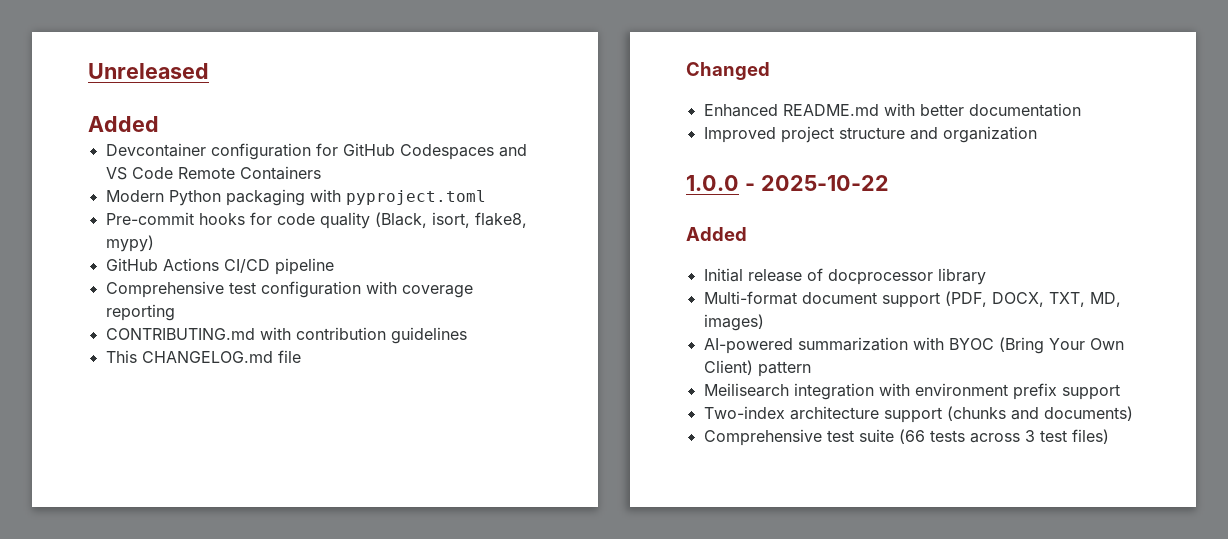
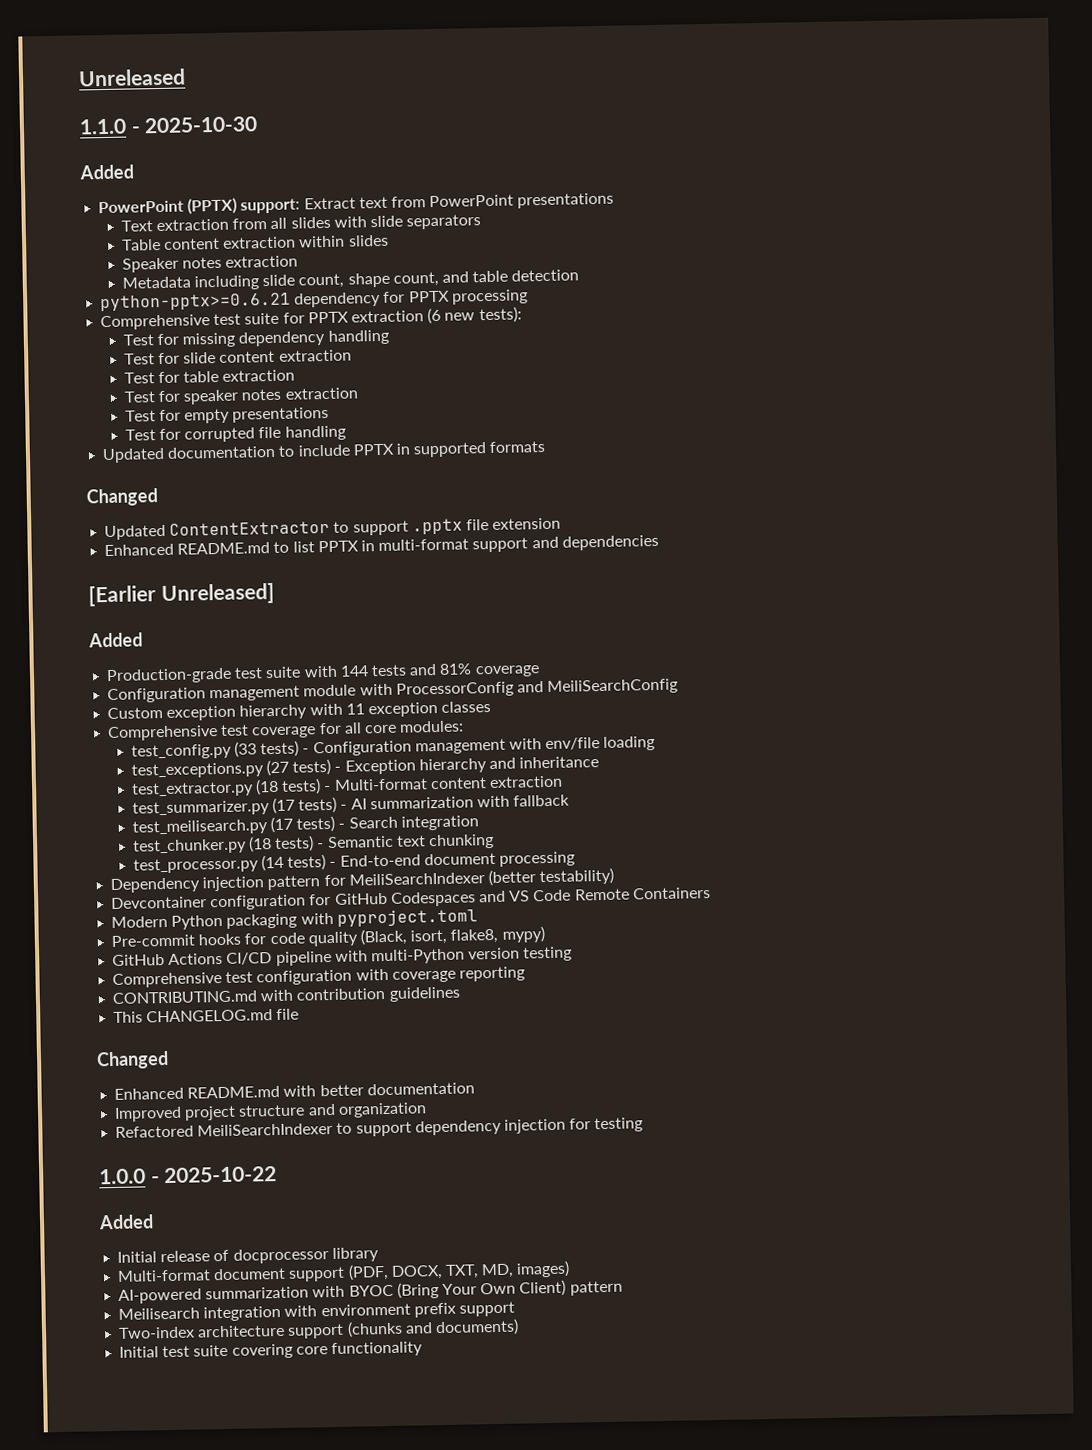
[88,116,159,132] Added -> [79,116,259,135] [79,164,134,180] [98,192,615,215] [120,214,482,232] [121,234,389,251] [121,255,299,273] [121,269,580,291] [100,289,528,312] [100,306,522,331] [122,329,389,348] [123,349,352,365] [123,369,296,384] [123,387,358,405] [124,406,330,424] [124,425,346,443] [102,440,546,464] [86,488,158,507] [104,517,562,541] [104,534,659,557] [88,582,275,607] [88,632,143,648] [106,663,540,685] [107,678,679,704] [107,700,492,721] [107,720,465,742] [130,736,656,760] [130,756,600,779] [131,775,563,798] [131,794,571,817] [131,815,479,836] [132,833,494,855] [132,851,575,874] [110,867,615,893] 1.1.0 - 2025-10-30 // Added // PowerPoint (PPTX) support: Extract text from PowerPoint presentations // Text extraction from all slides with slide separators // Table content extraction within slides // Speaker notes extraction // Metadata including slide count, shape count, and table detection // python-pptx>=0.6.21 dependency for PPTX processing // Comprehensive test suite for PPTX extraction (6 new tests): // Test for missing dependency handling // Test for slide content extraction // Test for table extraction // Test for speaker notes extraction // Test for empty presentations // Test for corrupted file handling // Updated documentation to include PPTX in supported formats // Changed // Updated ContentExtractor to support .pptx file extension // Enhanced README.md to list PPTX in multi-format support and dependencies // [Earlier Unreleased] // Added // Production-grade test suite with 144 tests and 81% coverage // Configuration management module with ProcessorConfig and MeiliSearchConfig // Custom exception hierarchy with 11 exception classes // Comprehensive test coverage for all core modules: // test_config.py (33 tests) - Configuration management with env/file loading // test_exceptions.py (27 tests) - Exception hierarchy and inheritance // test_extractor.py (18 tests) - Multi-format content extraction // test_summarizer.py (17 tests) - AI summarization with fallback // test_meilisearch.py (17 tests) - Search integration // test_chunker.py (18 tests) - Semantic text chunking // test_processor.py (14 tests) - End-to-end document processing // Dependency injection pattern for MeiliSearchIndexer (better testability)
(334, 266) none -> [334,946,573,965] with multi-Python version testing
(1037, 134) none -> [115,1117,644,1138] // Refactored MeiliSearchIndexer to support dependency injection for testing
[703,429,1109,446] Comprehensive test suite (66 tests across 3 test files) -> [119,1341,423,1359] Initial test suite covering core functionality

